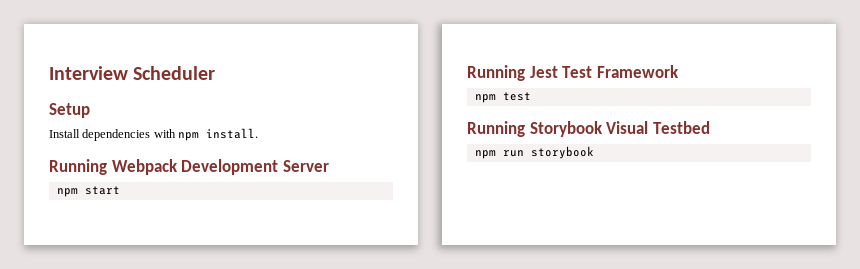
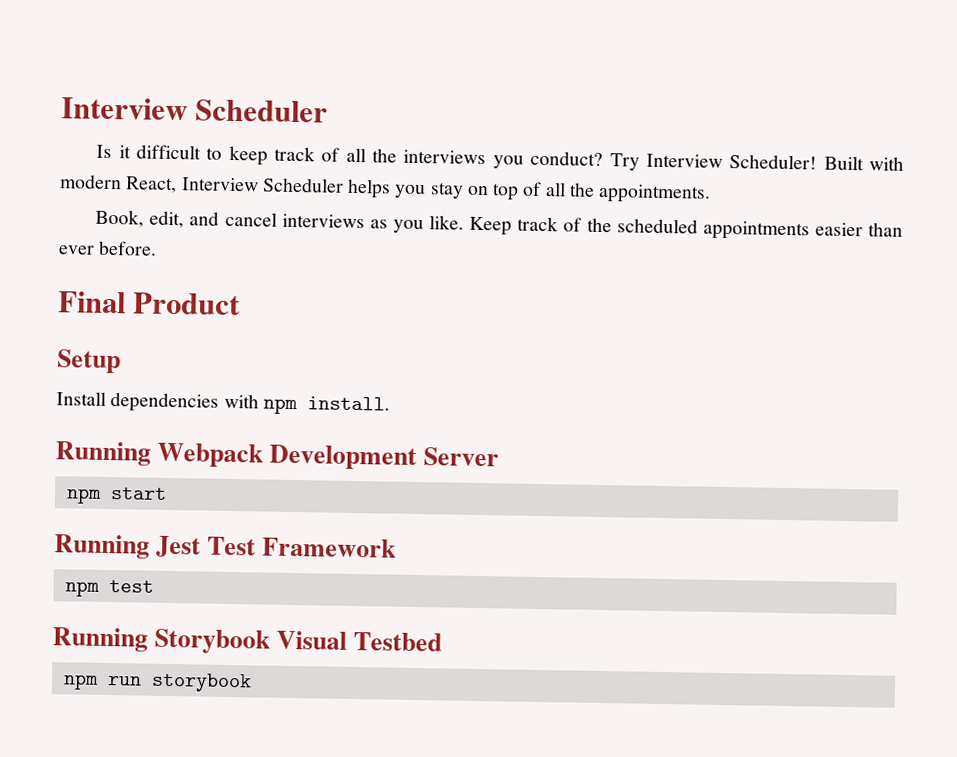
[49,66,216,80] Interview Scheduler -> [61,97,329,123] [96,144,904,171] [60,174,712,204] [95,209,904,241] [58,240,158,256] [58,291,242,316] Interview Scheduler // Is it difficult to keep track of all the interviews you conduct? Try Interview Scheduler! Built with modern React, Interview Scheduler helps you stay on top of all the appointments. // Book, edit, and cancel interviews as you like. Keep track of the scheduled appointments easier than ever before. // Final Product

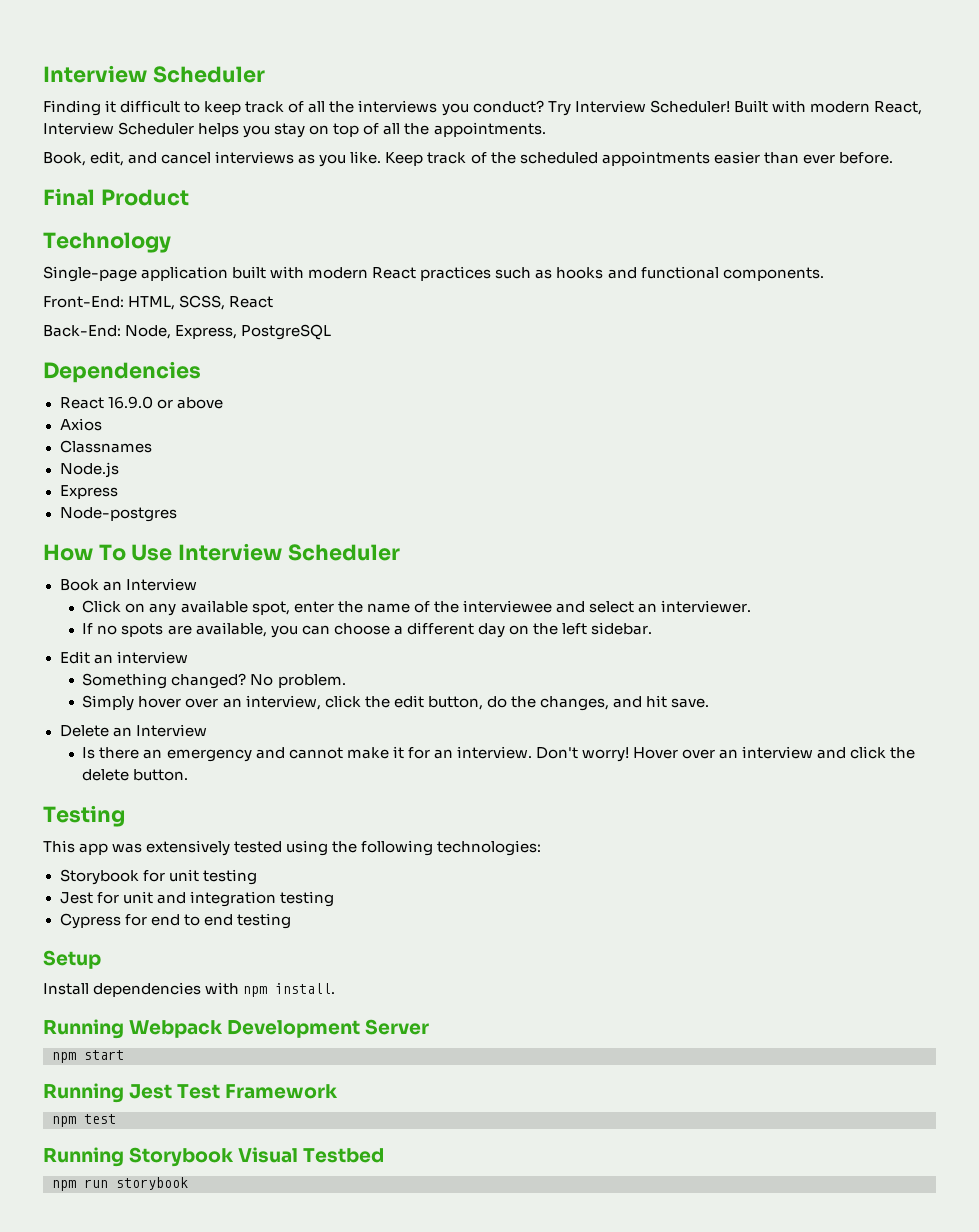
[61,97,329,123] [96,144,113,159] Interview Scheduler // Is -> [43,65,265,83] [43,100,101,116] Interview Scheduler // Finding
(242, 304) none -> [43,232,171,253] [43,266,824,282] [43,295,274,310] [43,324,332,340] [43,361,201,383] [59,396,223,409] [59,418,102,431] [59,440,152,453] [59,462,119,478] [59,485,118,499] [59,507,177,522] [43,543,400,561] [59,578,197,591] [82,600,752,616] [82,622,653,638] [59,651,188,664] [82,673,346,689] [82,695,710,711] [59,724,207,737] [82,746,916,762] [82,769,189,781] [43,805,125,827] [43,840,542,856] [59,869,257,885] [59,891,334,907] [59,913,291,929] // Technology // Single-page application built with modern React practices such as hooks and functional components. // Front-End: HTML, SCSS, React // Back-End: Node, Express, PostgreSQL // Dependencies // React 16.9.0 or above // Axios // Classnames // Node.js // Express // Node-postgres // How To Use Interview Scheduler // Book an Interview // Click on any available spot, enter the name of the interviewee and select an interviewer. // If no spots are available, you can choose a different day on the left sidebar. // Edit an interview // Something changed? No problem. // Simply hover over an interview, click the edit button, do the changes, and hit save. // Delete an Interview // Is there an emergency and cannot make it for an interview. Don't worry! Hover over an interview and click the delete button. // Testing // This app was extensively tested using the following technologies: // Storybook for unit testing // Jest for unit and integration testing // Cypress for end to end testing

